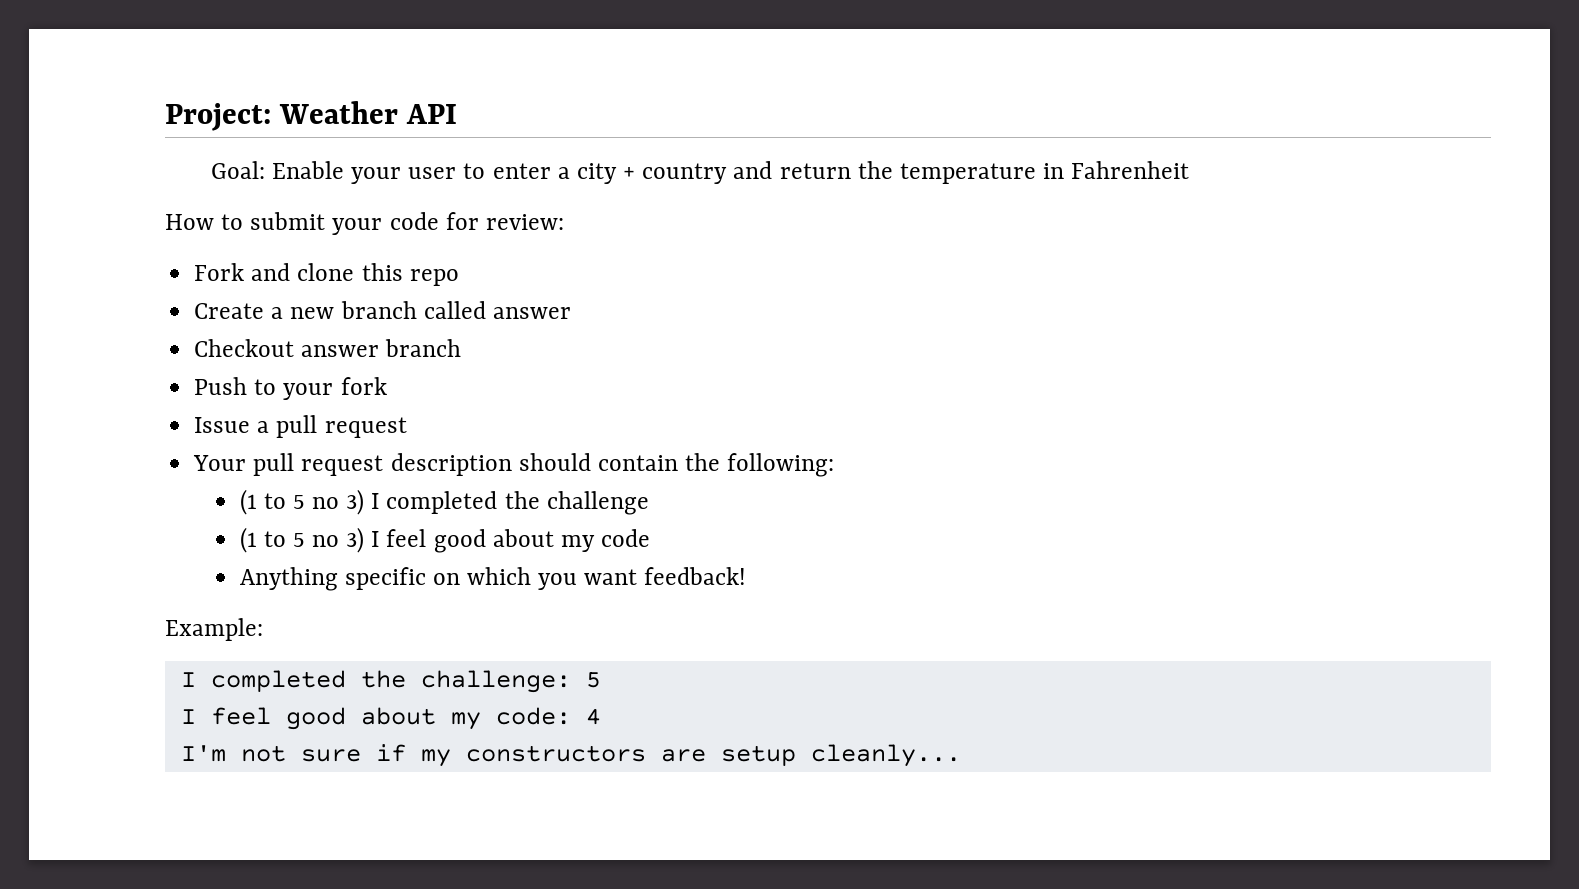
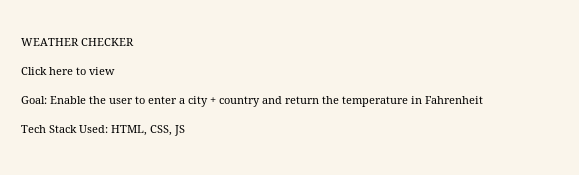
[165,101,458,131] Project: Weather API -> [21,38,134,46] [21,67,115,75] WEATHER CHECKER // Click here to view
[351,167,402,184] your -> [89,96,106,104] the
[165,212,564,235] [194,263,459,286] [194,301,571,319] [194,339,462,357] [194,377,387,400] [194,415,407,438] [193,453,835,477] [239,489,649,515] [239,527,651,553] [239,567,747,591] [165,618,263,641] [180,670,601,693] [180,707,601,730] [180,744,961,767] How to submit your code for review: // Fork and clone this repo // Create a new branch called answer // Checkout answer branch // Push to your fork // Issue a pull request // Your pull request description should contain the following: // (1 to 5 no 3) I completed the challenge // (1 to 5 no 3) I feel good about my code // Anything specific on which you want feedback! // Example: // I completed the challenge: 5 // I feel good about my code: 4 // I'm not sure if my constructors are setup cleanly... -> [21,125,185,136] Tech Stack Used: HTML, CSS, JS

